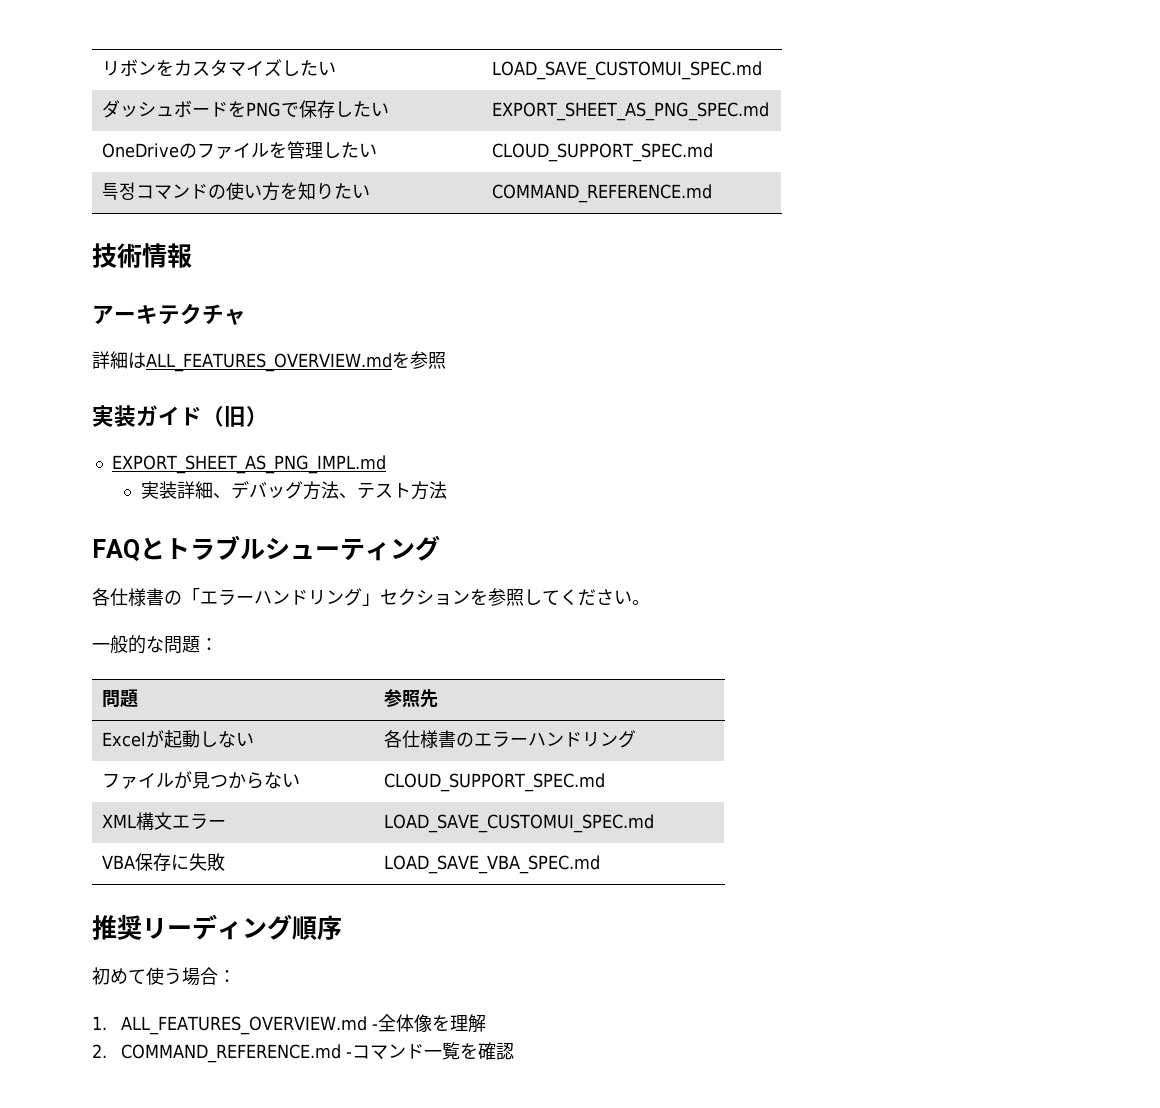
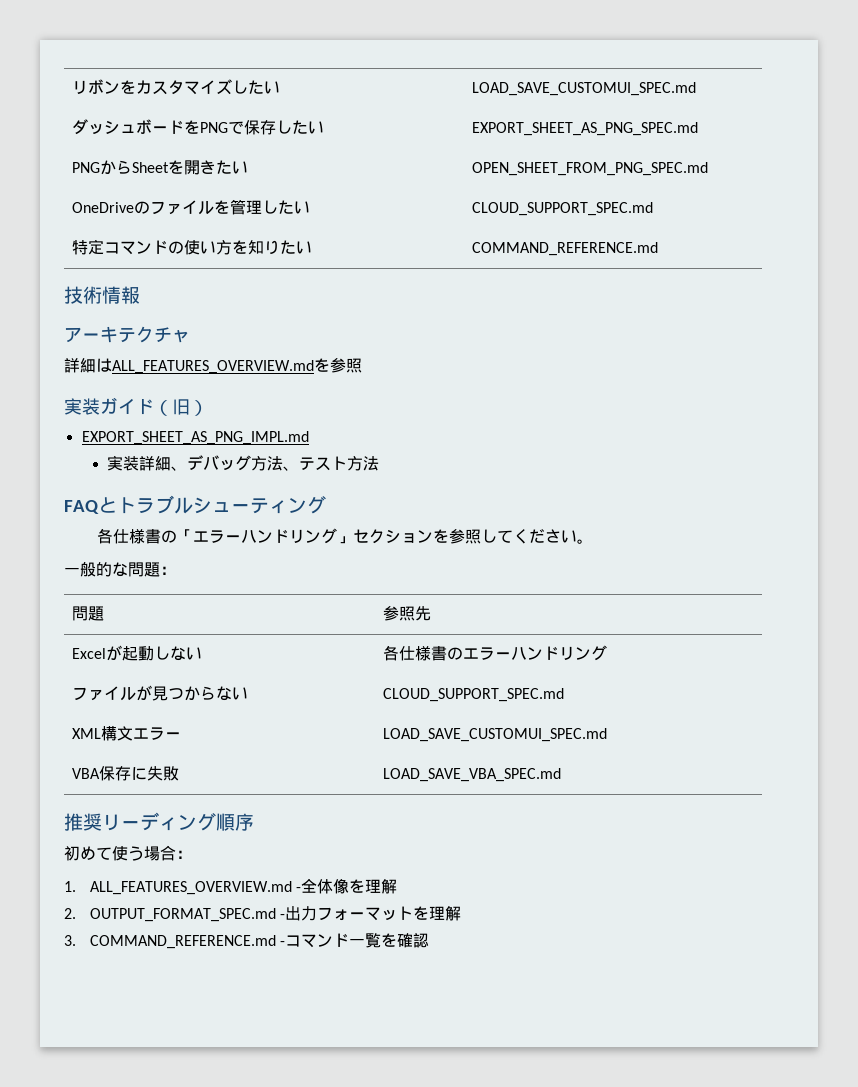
(770, 111) none -> [72,160,249,175] [472,162,709,176] // PNGからSheetを開きたい | OPEN_SHEET_FROM_PNG_SPEC.md
[102,182,137,200] 특정 -> [72,239,105,255] 特定
(107, 1051) none -> [89,906,462,922] [64,935,76,946] OUTPUT_FORMAT_SPEC.md -出力フォーマットを理解 // 3.

